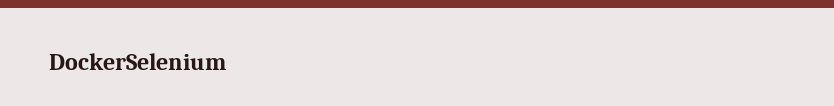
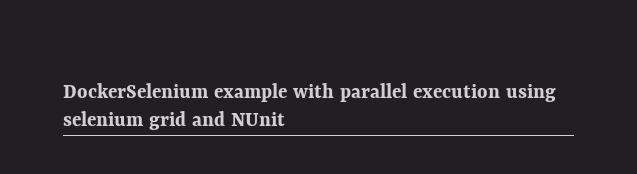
(226, 61) none -> [213,83,556,102] [63,111,285,130] example with parallel execution using selenium grid and NUnit

